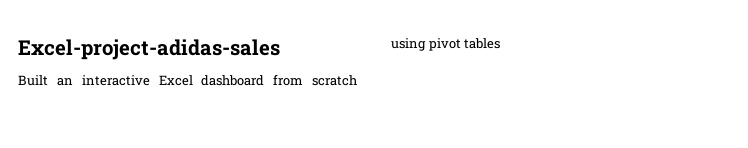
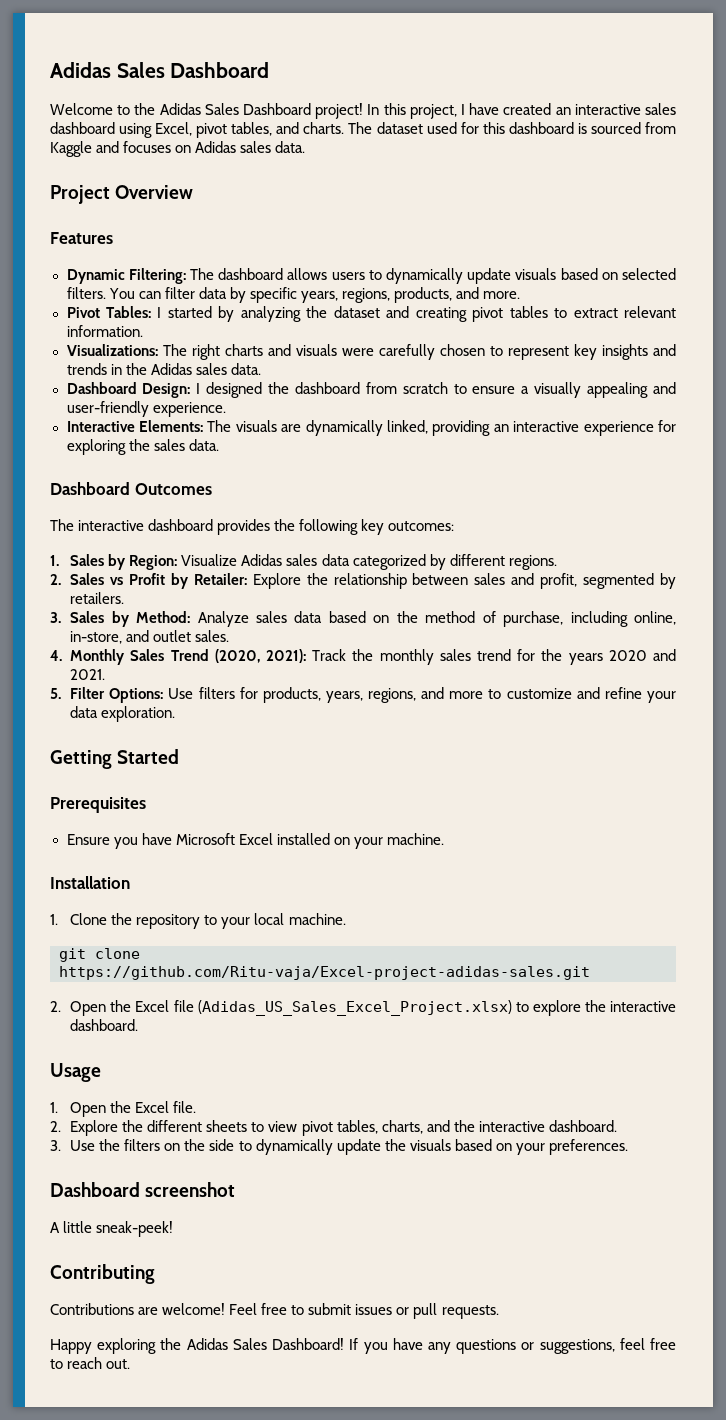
[18,39,280,60] [18,74,358,86] [391,38,501,51] Excel-project-adidas-sales // Built an interactive Excel dashboard from scratch using pivot tables -> [50,62,270,78] [50,103,676,119] [50,122,677,138] [50,141,306,157] [50,185,194,204] [50,232,113,244] [66,268,676,284] [66,287,521,303] [66,306,676,322] [66,325,143,337] [66,344,677,360] [66,363,261,375] [66,382,676,398] [66,401,226,417] [66,420,676,436] [66,439,219,455] [50,482,212,495] [50,519,455,535] [50,554,557,570] [50,573,676,589] [70,592,125,604] [50,611,676,627] [70,630,230,644] [50,649,677,665] [70,669,106,680] [50,687,677,703] [70,706,176,722] [50,749,180,769] [50,797,146,813] [66,833,444,849] [50,876,130,889] [50,913,346,929] [59,948,140,962] [59,966,590,980] [50,1000,676,1016] [70,1019,139,1031] [50,1063,101,1082] [50,1101,197,1117] [50,1120,617,1136] [50,1139,628,1155] [50,1182,236,1197] [50,1221,174,1237] [50,1264,155,1284] [50,1303,499,1319] [50,1338,676,1354] [50,1357,131,1369] Adidas Sales Dashboard // Welcome to the Adidas Sales Dashboard project! In this project, I have created an interactive sales dashboard using Excel, pivot tables, and charts. The dataset used for this dashboard is sourced from Kaggle and focuses on Adidas sales data. // Project Overview // Features // Dynamic Filtering: The dashboard allows users to dynamically update visuals based on selected filters. You can filter data by specific years, regions, products, and more. // Pivot Tables: I started by analyzing the dataset and creating pivot tables to extract relevant information. // Visualizations: The right charts and visuals were carefully chosen to represent key insights and trends in the Adidas sales data. // Dashboard Design: I designed the dashboard from scratch to ensure a visually appealing and user-friendly experience. // Interactive Elements: The visuals are dynamically linked, providing an interactive experience for exploring the sales data. // Dashboard Outcomes // The interactive dashboard provides the following key outcomes: // 1. Sales by Region: Visualize Adidas sales data categorized by different regions. // 2. Sales vs Profit by Retailer: Explore the relationship between sales and profit, segmented by retailers. // 3. Sales by Method: Analyze sales data based on the method of purchase, including online, in-store, and outlet sales. // 4. Monthly Sales Trend (2020, 2021): Track the monthly sales trend for the years 2020 and 2021. // 5. Filter Options: Use filters for products, years, regions, and more to customize and refine your data exploration. // Getting Started // Prerequisites // Ensure you have Microsoft Excel installed on your machine. // Installation // 1. Clone the repository to your local machine. // git clone https://github.com/Ritu-vaja/Excel-project-adidas-sales.git // 2. Open the Excel file (Adidas_US_Sales_Excel_Project.xlsx) to explore the interactive dashboard. // Usage // 1. Open the Excel file. // 2. Explore the different sheets to view pivot tables, charts, and the interactive dashboard. // 3. Use the filters on the side to dynamically update the visuals based on your preferences. // Dashboard screenshot // A little sneak-peek! // Contributing // Contributions are welcome! Feel free to submit issues or pull requests. // Happy exploring the Adidas Sales Dashboard! If you have any questions or suggestions, feel free to reach out.

